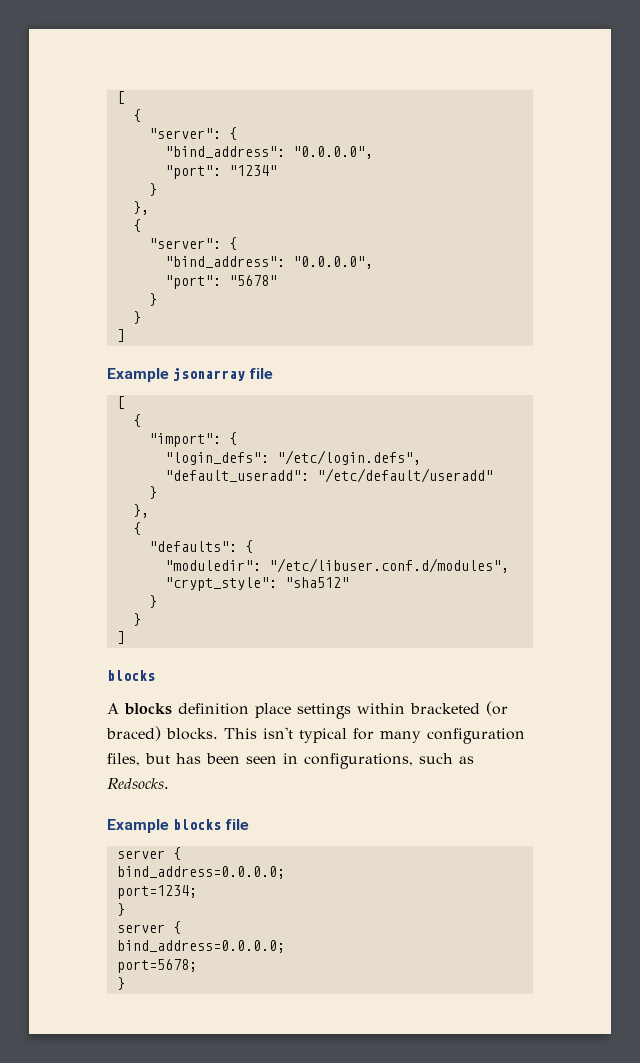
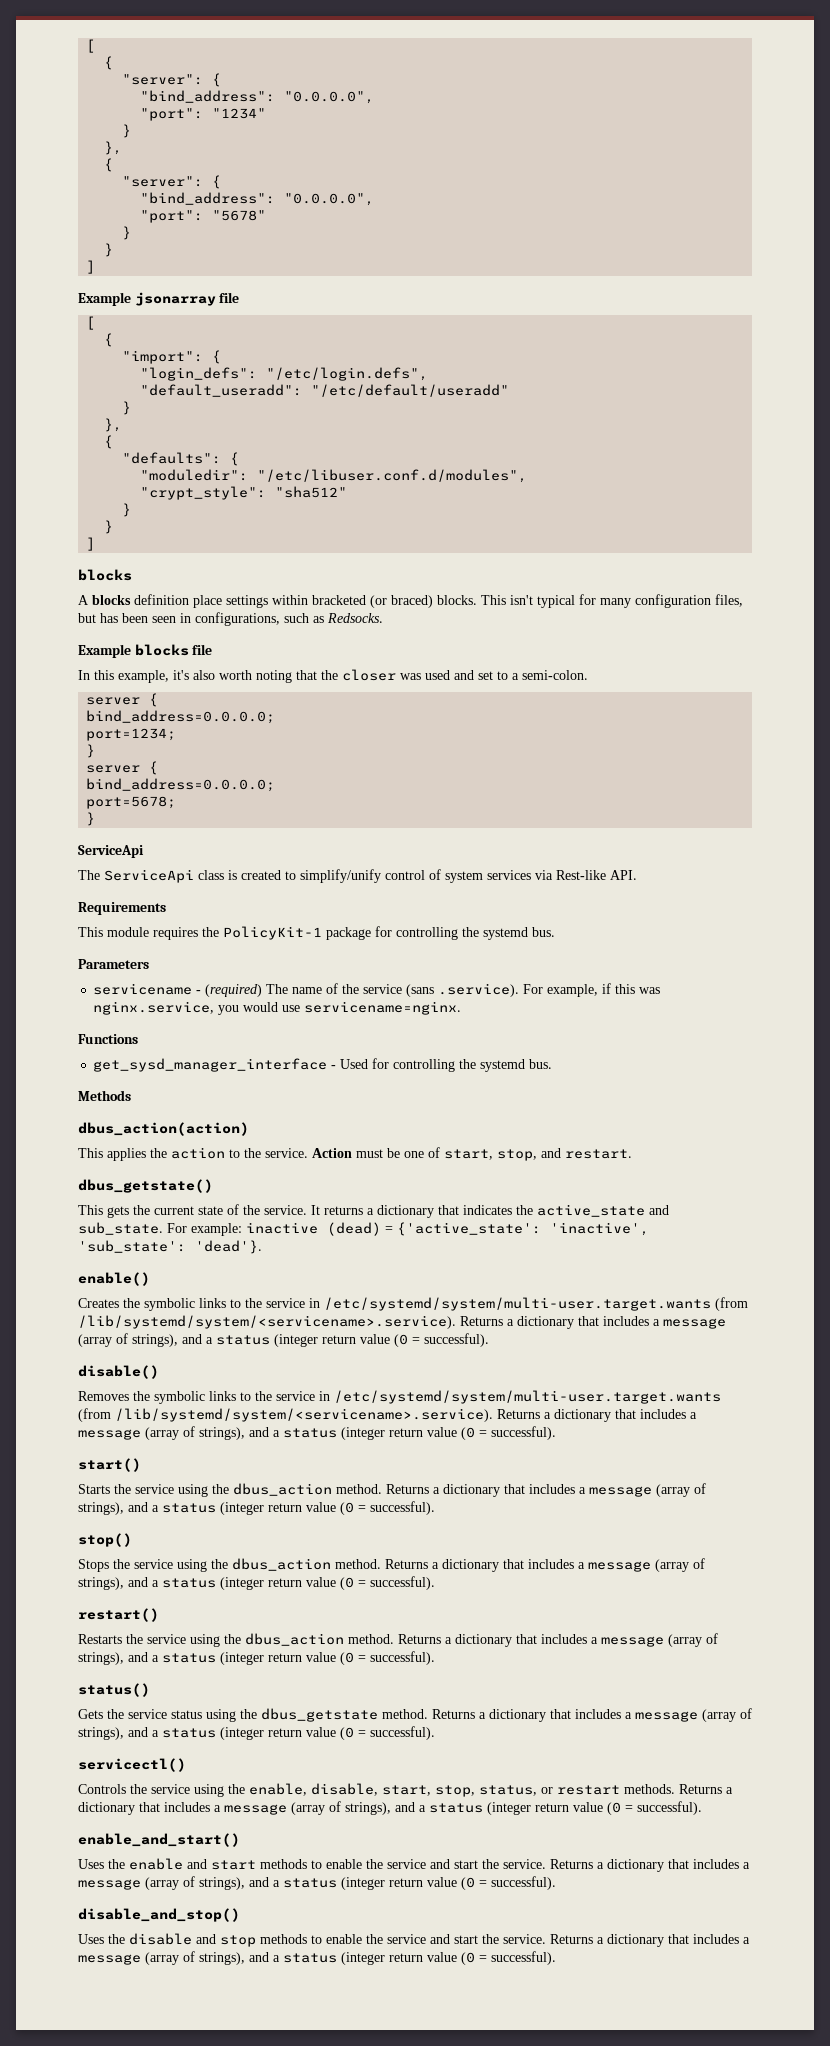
(250, 824) none -> [78,669,588,683] // In this example, it's also worth noting that the closer was used and set to a semi-colon.
(125, 983) none -> [78,845,144,858] [78,869,637,883] [78,902,166,915] [78,926,555,940] [78,959,149,969] [93,983,661,997] [93,1001,462,1015] [78,1034,138,1044] [93,1058,553,1072] [78,1090,131,1101] [78,1122,249,1136] [78,1147,632,1161] [78,1179,213,1193] [78,1204,669,1218] [78,1222,649,1236] [78,1240,262,1254] [78,1272,150,1286] [78,1297,748,1311] [78,1315,726,1329] [78,1333,489,1347] [78,1365,159,1379] [78,1390,721,1404] [78,1408,697,1422] [78,1426,556,1440] [78,1458,141,1472] [78,1483,706,1497] [78,1501,435,1515] [78,1533,132,1547] [78,1558,705,1572] [78,1576,435,1590] [78,1608,159,1622] [78,1633,718,1647] [78,1651,435,1665] [78,1683,150,1697] [78,1708,752,1722] [78,1726,435,1740] [78,1758,186,1772] [78,1783,733,1797] [78,1801,702,1815] [78,1833,240,1847] [78,1858,750,1872] [78,1876,556,1890] [78,1908,240,1922] [78,1933,750,1947] [78,1951,556,1965] // ServiceApi // The ServiceApi class is created to simplify/unify control of system services via Rest-like API. // Requirements // This module requires the PolicyKit-1 package for controlling the systemd bus. // Parameters // servicename - (required) The name of the service (sans .service). For example, if this was nginx.service, you would use servicename=nginx. // Functions // get_sysd_manager_interface - Used for controlling the systemd bus. // Methods // dbus_action(action) // This applies the action to the service. Action must be one of start, stop, and restart. // dbus_getstate() // This gets the current state of the service. It returns a dictionary that indicates the active_state and sub_state. For example: inactive (dead) = {'active_state': 'inactive', 'sub_state': 'dead'}. // enable() // Creates the symbolic links to the service in /etc/systemd/system/multi-user.target.wants (from /lib/systemd/system/<servicename>.service). Returns a dictionary that includes a message (array of strings), and a status (integer return value (0 = successful). // disable() // Removes the symbolic links to the service in /etc/systemd/system/multi-user.target.wants (from /lib/systemd/system/<servicename>.service). Returns a dictionary that includes a message (array of strings), and a status (integer return value (0 = successful). // start() // Starts the service using the dbus_action method. Returns a dictionary that includes a message (array of strings), and a status (integer return value (0 = successful). // stop() // Stops the service using the dbus_action method. Returns a dictionary that includes a message (array of strings), and a status (integer return value (0 = successful). // restart() // Restarts the service using the dbus_action method. Returns a dictionary that includes a message (array of strings), and a status (integer return value (0 = successful). // status() // Gets the service status using the dbus_getstate method. Returns a dictionary that includes a message (array of strings), and a status (integer return value (0 = successful). // servicectl() // Controls the service using the enable, disable, start, stop, status, or restart methods. Returns a dictionary that includes a message (array of strings), and a status (integer return value (0 = successful). // enable_and_start() // Uses the enable and start methods to enable the service and start the service. Returns a dictionary that includes a message (array of strings), and a status (integer return value (0 = successful). // disable_and_stop() // Uses the disable and stop methods to enable the service and start the service. Returns a dictionary that includes a message (array of strings), and a status (integer return value (0 = successful).

